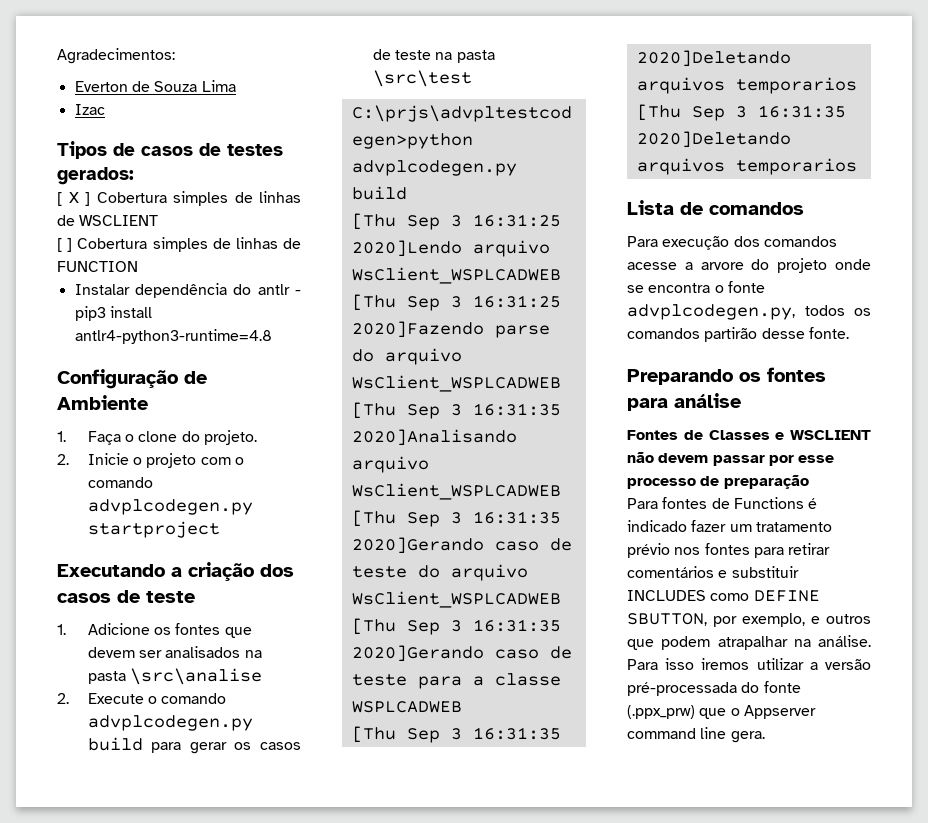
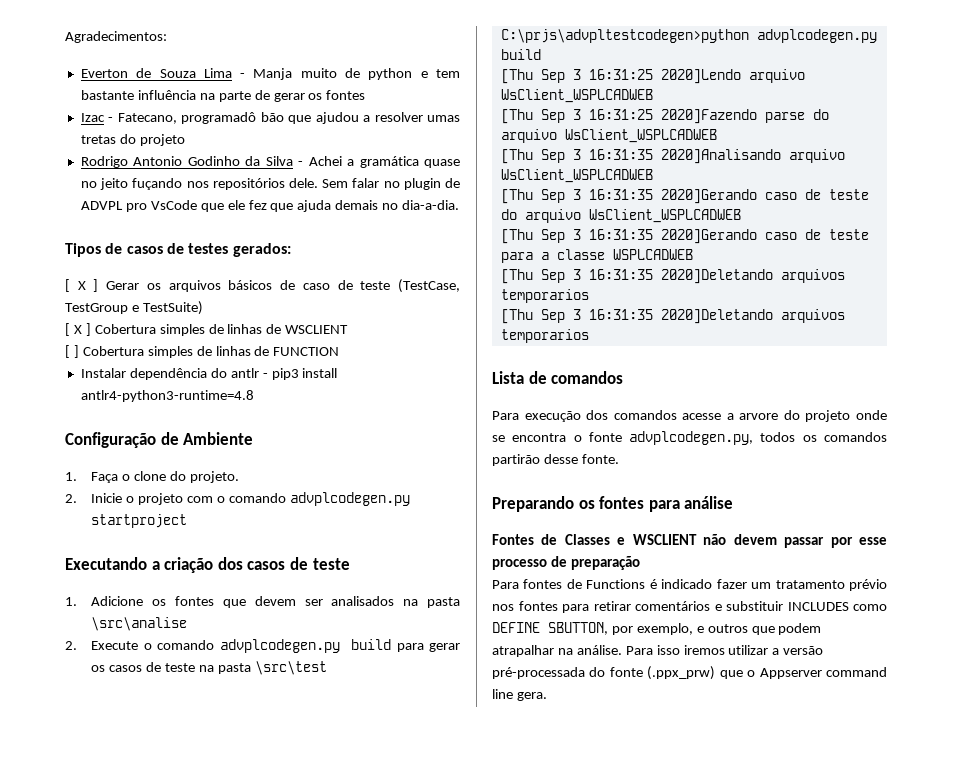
[74,104,105,115] // Izac -> [240,68,461,80] [80,90,366,102] [80,112,460,124] [80,134,185,146] [80,156,460,168] [80,178,460,190] [80,200,460,212] - Manja muito de python e tem bastante influência na parte de gerar os fontes // Izac - Fatecano, programadô bão que ajudou a resolver umas tretas do projeto // Rodrigo Antonio Godinho da Silva - Achei a gramática quase no jeito fuçando nos repositórios dele. Sem falar no plugin de ADVPL pro VsCode que ele fez que ajuda demais no dia-a-dia.
(134, 176) none -> [65,279,461,293] [65,301,203,315] // [ X ] Gerar os arquivos básicos de caso de teste (TestCase, TestGroup e TestSuite)

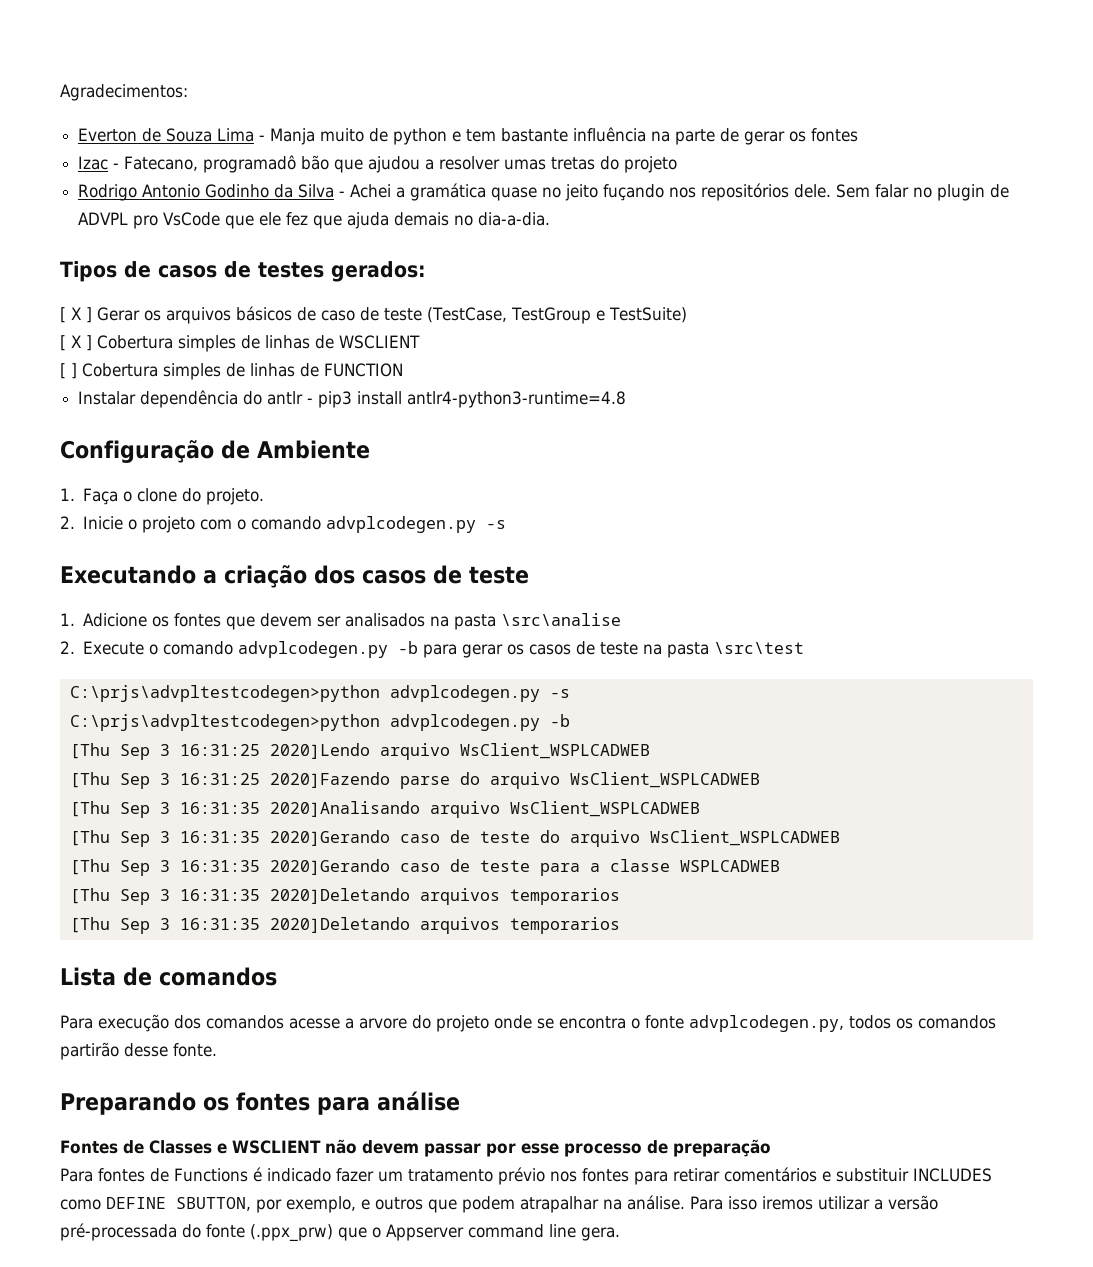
[91,514,188,528] startproject -> [486,520,507,529] -s
[351,639,392,650] build -> [398,641,419,654] -b
[500,49,541,60] build -> [549,689,570,698] [69,714,570,731] -s // C:\prjs\advpltestcodegen>python advplcodegen.py -b

